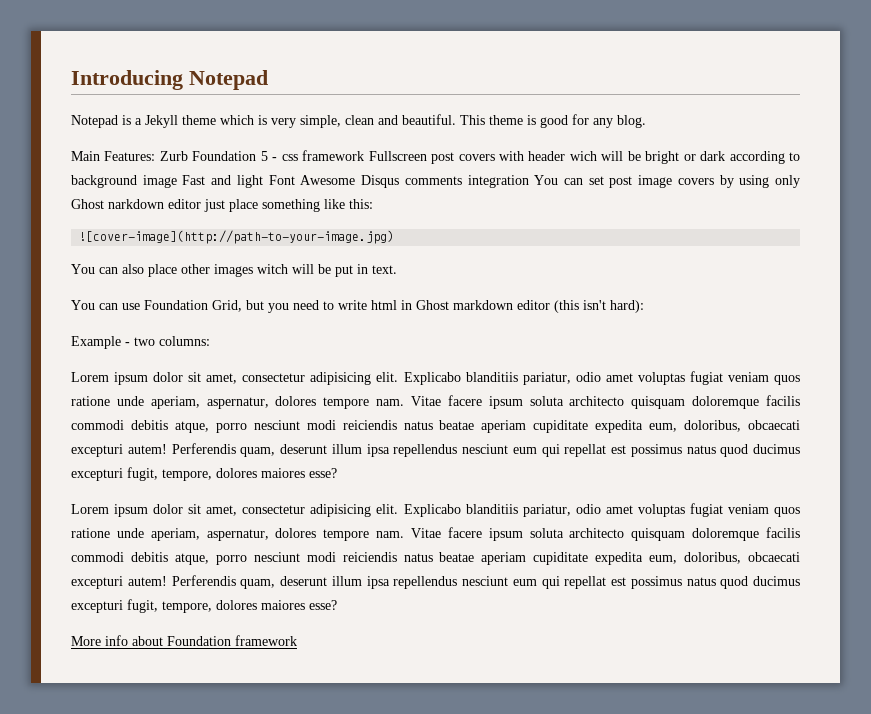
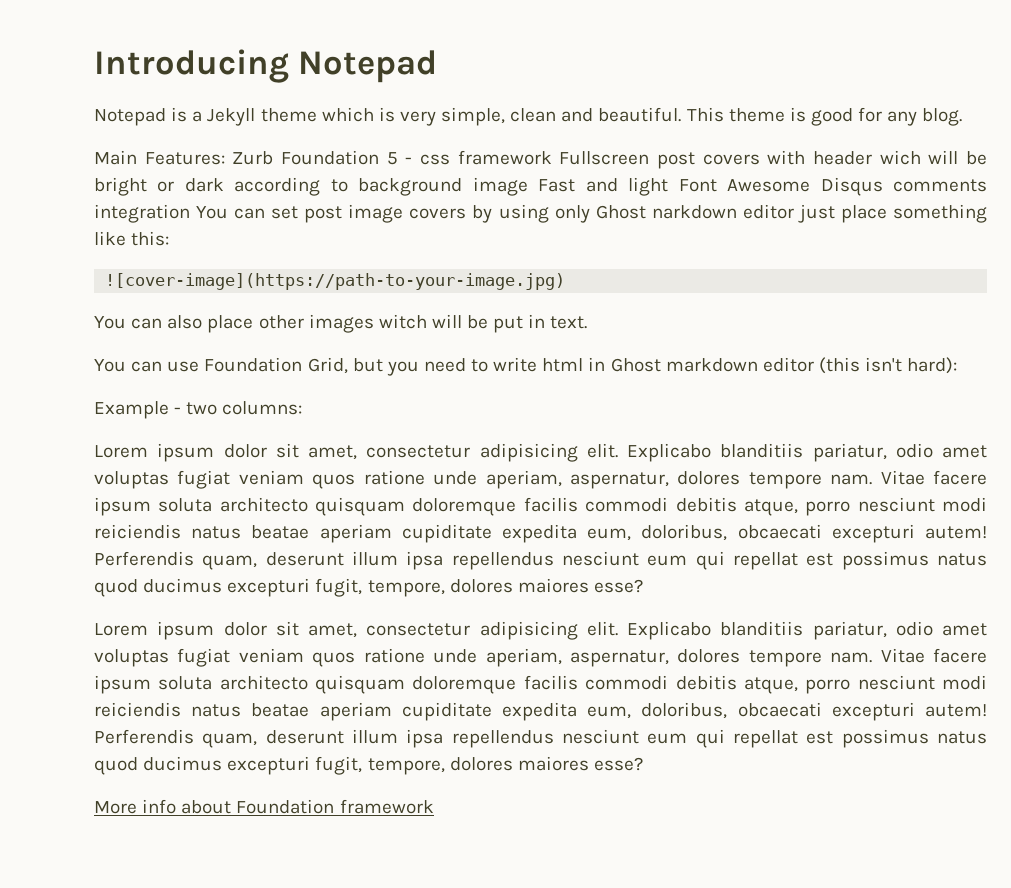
[79,230,395,244] ![cover-image](http://path-to-your-image.jpg) -> [105,273,566,290] ![cover-image](https://path-to-your-image.jpg)

